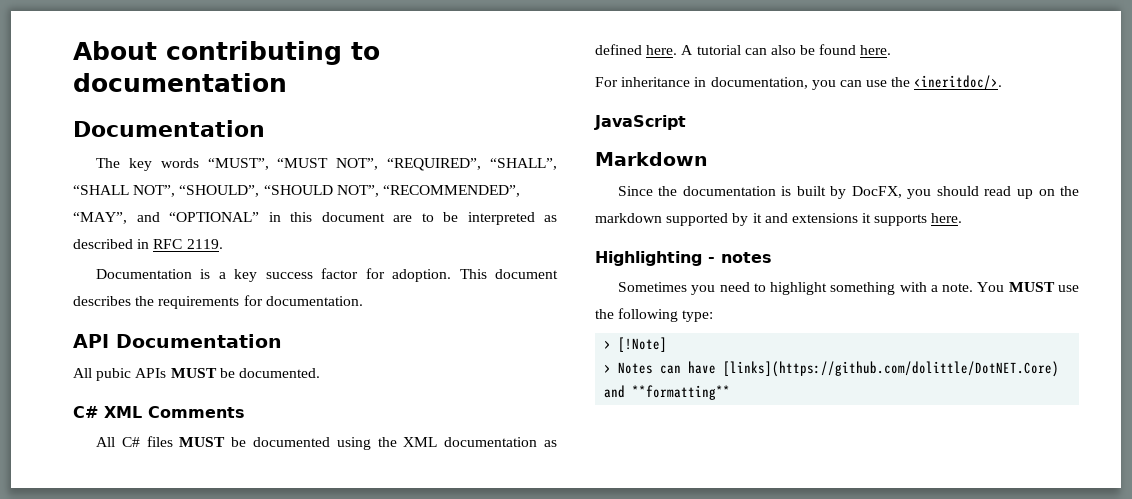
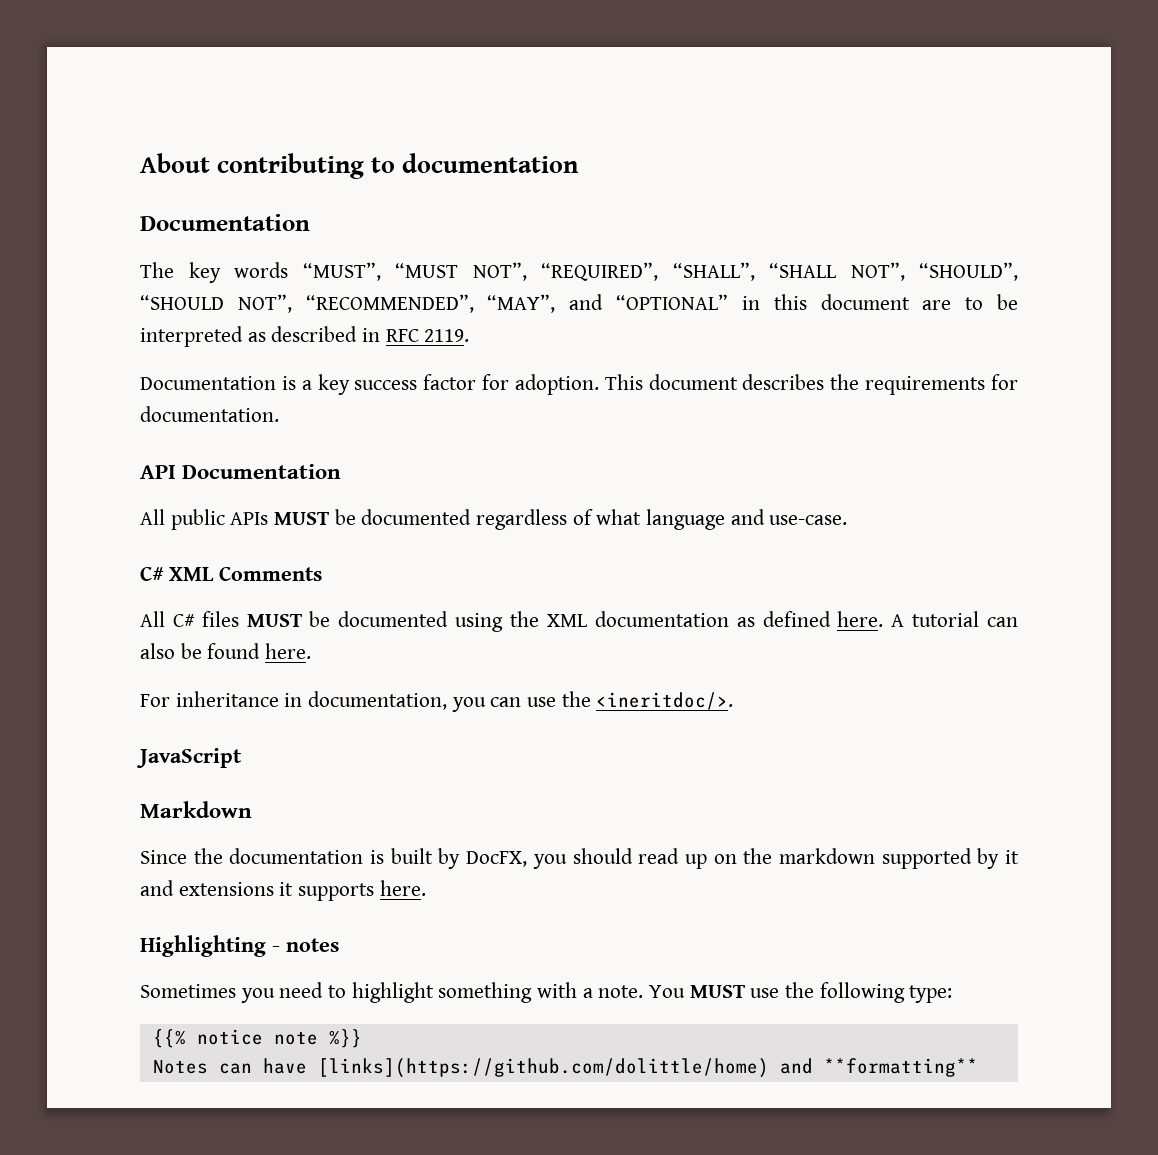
[96,368,132,381] pubic -> [170,509,225,530] public
[238,368,320,378] documented. -> [361,509,848,530] documented regardless of what language and use-case.
[604,337,668,352] [604,364,612,373] > [!Note] // > -> [152,1029,362,1048] {{% notice note %}} //
[723,361,1060,377] [links](https://github.com/dolittle/DotNET.Core) -> [317,1058,769,1078] [links](https://github.com/dolittle/home)

